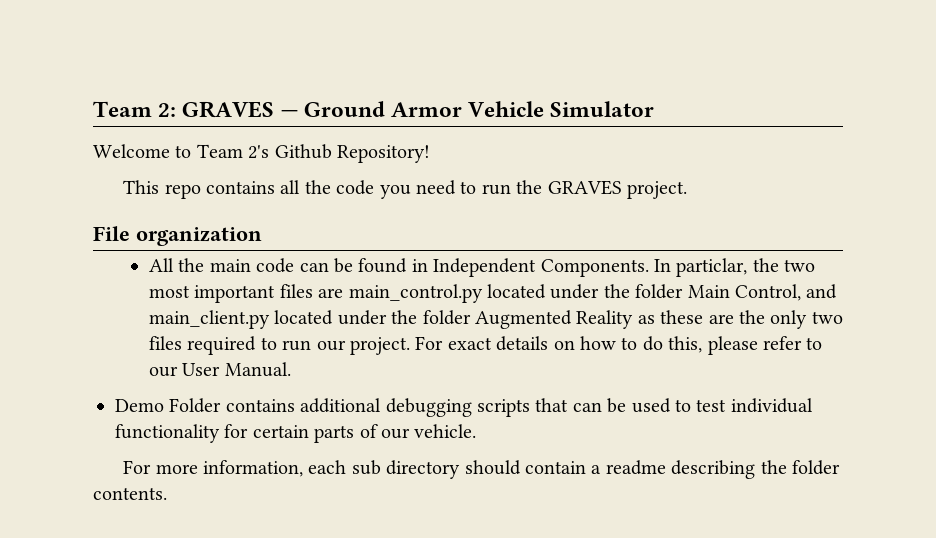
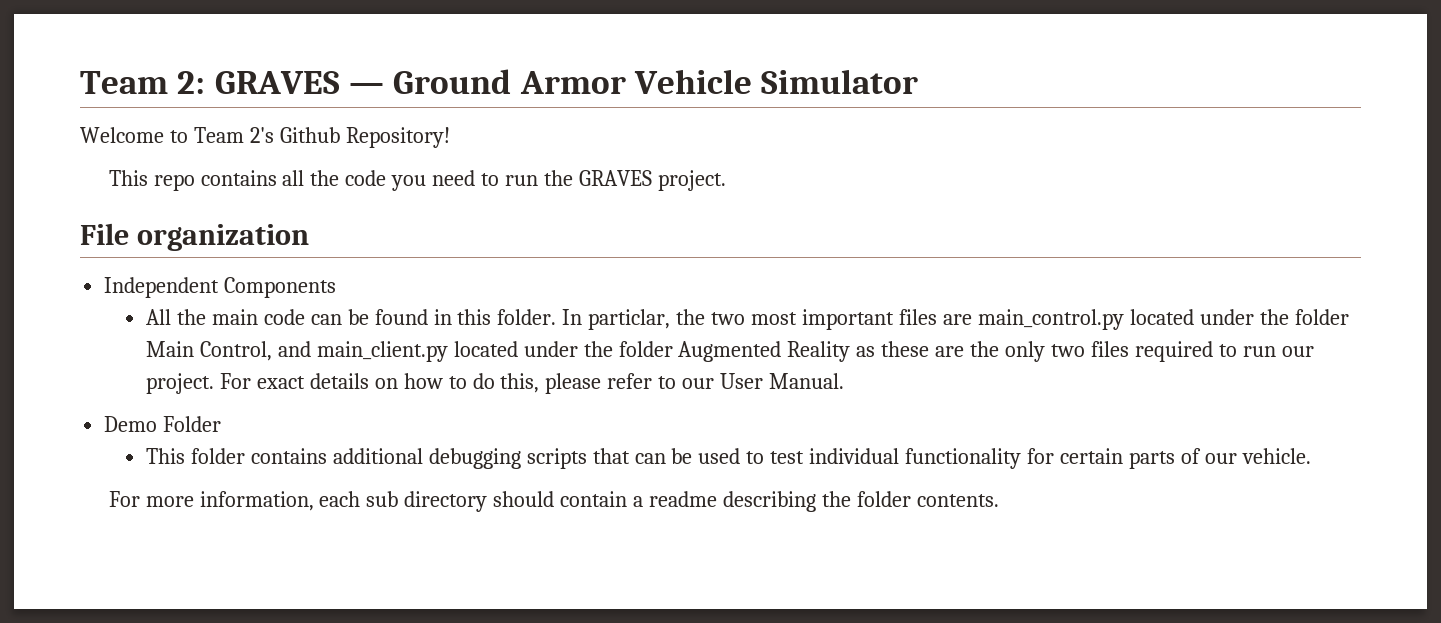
(262, 236) none -> [104,277,337,298] // Independent Components
[433,258,649,277] Independent Components. -> [457,309,557,325] this folder.
(222, 405) none -> [145,448,245,464] // This folder

